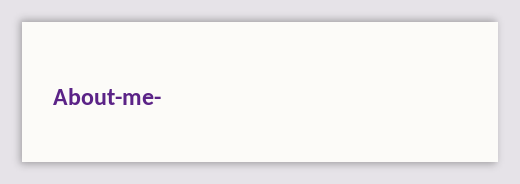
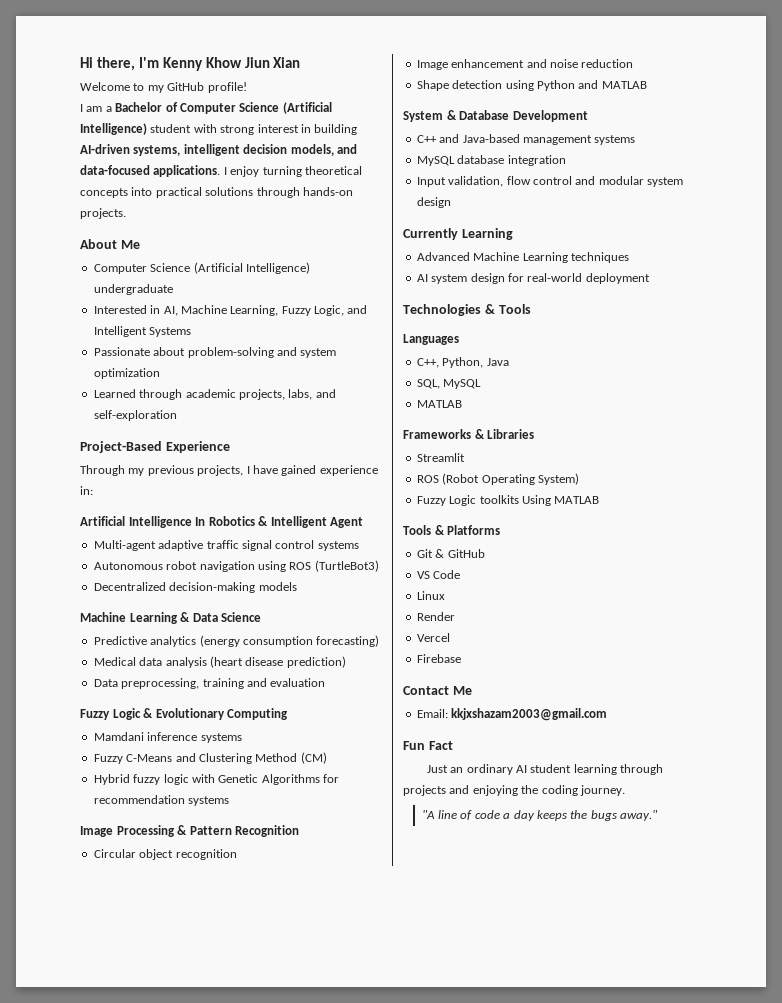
[53,88,161,105] About-me- -> [80,57,301,71] [80,82,247,93] [80,102,332,114] [80,123,358,135] [80,144,357,156] [80,165,362,177] [80,187,353,198] [80,208,126,219] [80,239,140,249] [93,262,310,274] [93,284,173,295] [93,305,368,316] [93,326,192,337] [93,347,337,358] [93,368,160,379] [93,389,336,400] [93,410,177,421] [80,441,230,453] [80,465,378,476] [80,486,93,495] [80,516,364,528] [93,540,359,551] [93,560,379,572] [93,582,297,593] [80,612,262,624] [93,635,380,647] [93,656,346,668] [93,678,326,689] [80,708,289,720] [93,732,242,743] [93,752,327,764] [93,774,339,785] [93,795,230,806] [80,825,300,837] [93,849,237,860] [416,59,634,70] [416,80,647,91] [403,110,588,122] [416,134,636,145] [416,155,566,166] [416,176,683,187] [416,197,451,208] [403,228,513,240] [416,252,629,263] [416,273,650,284] [403,304,531,316] [403,334,459,345] [416,357,509,368] [416,379,482,389] [416,400,462,408] [403,429,535,439] [416,453,465,462] [416,473,579,485] [416,495,600,506] [403,525,501,535] [416,549,485,558] [416,570,461,579] [416,591,445,600] [416,612,455,621] [416,633,450,642] [416,654,461,663] [403,686,472,695] [416,708,608,721] [403,741,453,750] [426,764,664,775] [403,785,625,796] [421,810,659,821] Hi there, I'm Kenny Khow Jiun Xian // Welcome to my GitHub profile! // I am a Bachelor of Computer Science (Artificial Intelligence) student with strong interest in building AI-driven systems, intelligent decision models, and data-focused applications. I enjoy turning theoretical concepts into practical solutions through hands-on projects. // About Me // Computer Science (Artificial Intelligence) undergraduate // Interested in AI, Machine Learning, Fuzzy Logic, and Intelligent Systems // Passionate about problem-solving and system optimization // Learned through academic projects, labs, and self-exploration // Project-Based Experience // Through my previous projects, I have gained experience in: // Artificial Intelligence In Robotics & Intelligent Agent // Multi-agent adaptive traffic signal control systems // Autonomous robot navigation using ROS (TurtleBot3) // Decentralized decision-making models // Machine Learning & Data Science // Predictive analytics (energy consumption forecasting) // Medical data analysis (heart disease prediction) // Data preprocessing, training and evaluation // Fuzzy Logic & Evolutionary Computing // Mamdani inference systems // Fuzzy C-Means and Clustering Method (CM) // Hybrid fuzzy logic with Genetic Algorithms for recommendation systems // Image Processing & Pattern Recognition // Circular object recognition // Image enhancement and noise reduction // Shape detection using Python and MATLAB // System & Database Development // C++ and Java-based management systems // MySQL database integration // Input validation, flow control and modular system design // Currently Learning // Advanced Machine Learning techniques // AI system design for real-world deployment // Technologies & Tools // Languages // C++, Python, Java // SQL, MySQL // MATLAB // Frameworks & Libraries // Streamlit // ROS (Robot Operating System) // Fuzzy Logic toolkits Using MATLAB // Tools & Platforms // Git & GitHub // VS Code // Linux // Render // Vercel // Firebase // Contact Me // Email: kkjxshazam2003@gmail.com // Fun Fact // Just an ordinary AI student learning through projects and enjoying the coding journey. // "A line of code a day keeps the bugs away."

